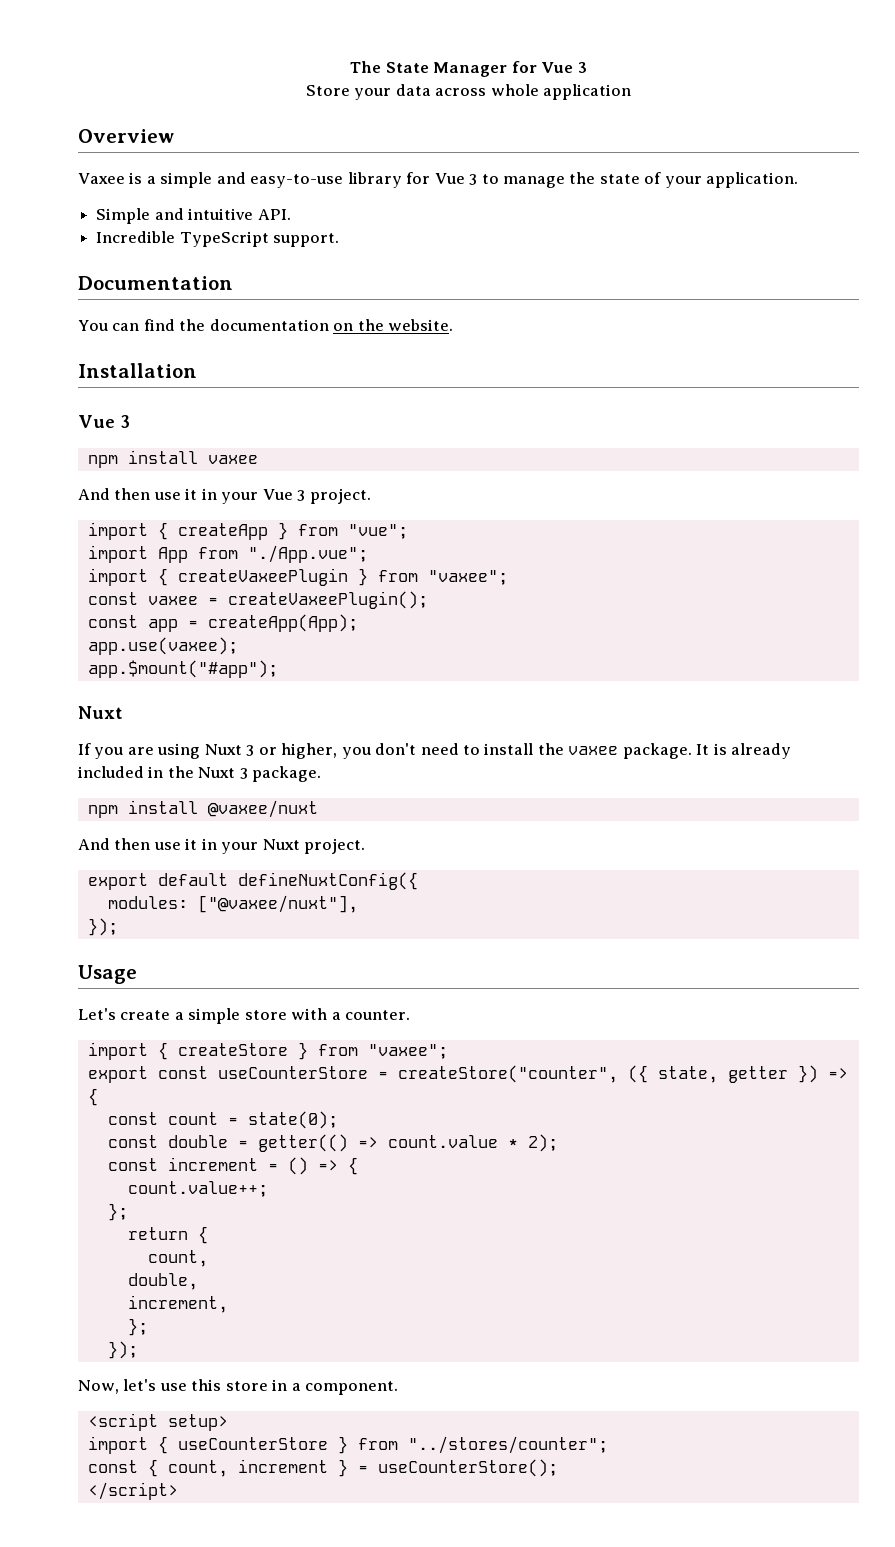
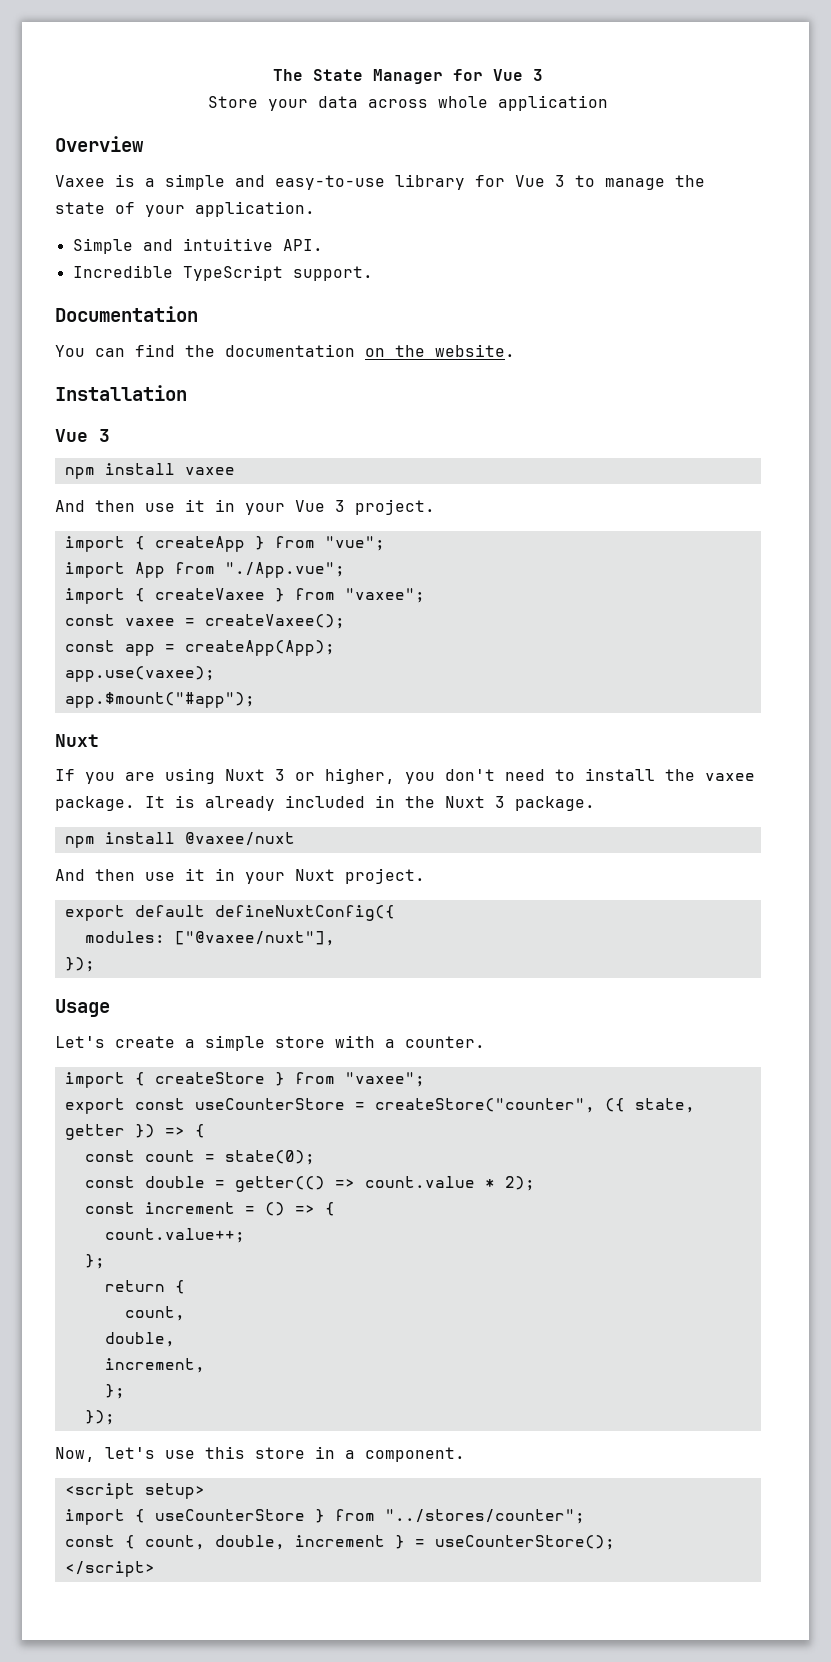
[177,568,348,586] createVaxeePlugin -> [154,588,265,600] createVaxee
[227,591,428,609] createVaxeePlugin(); -> [204,614,345,629] createVaxee();
(228, 1468) none -> [214,1535,285,1550] double,

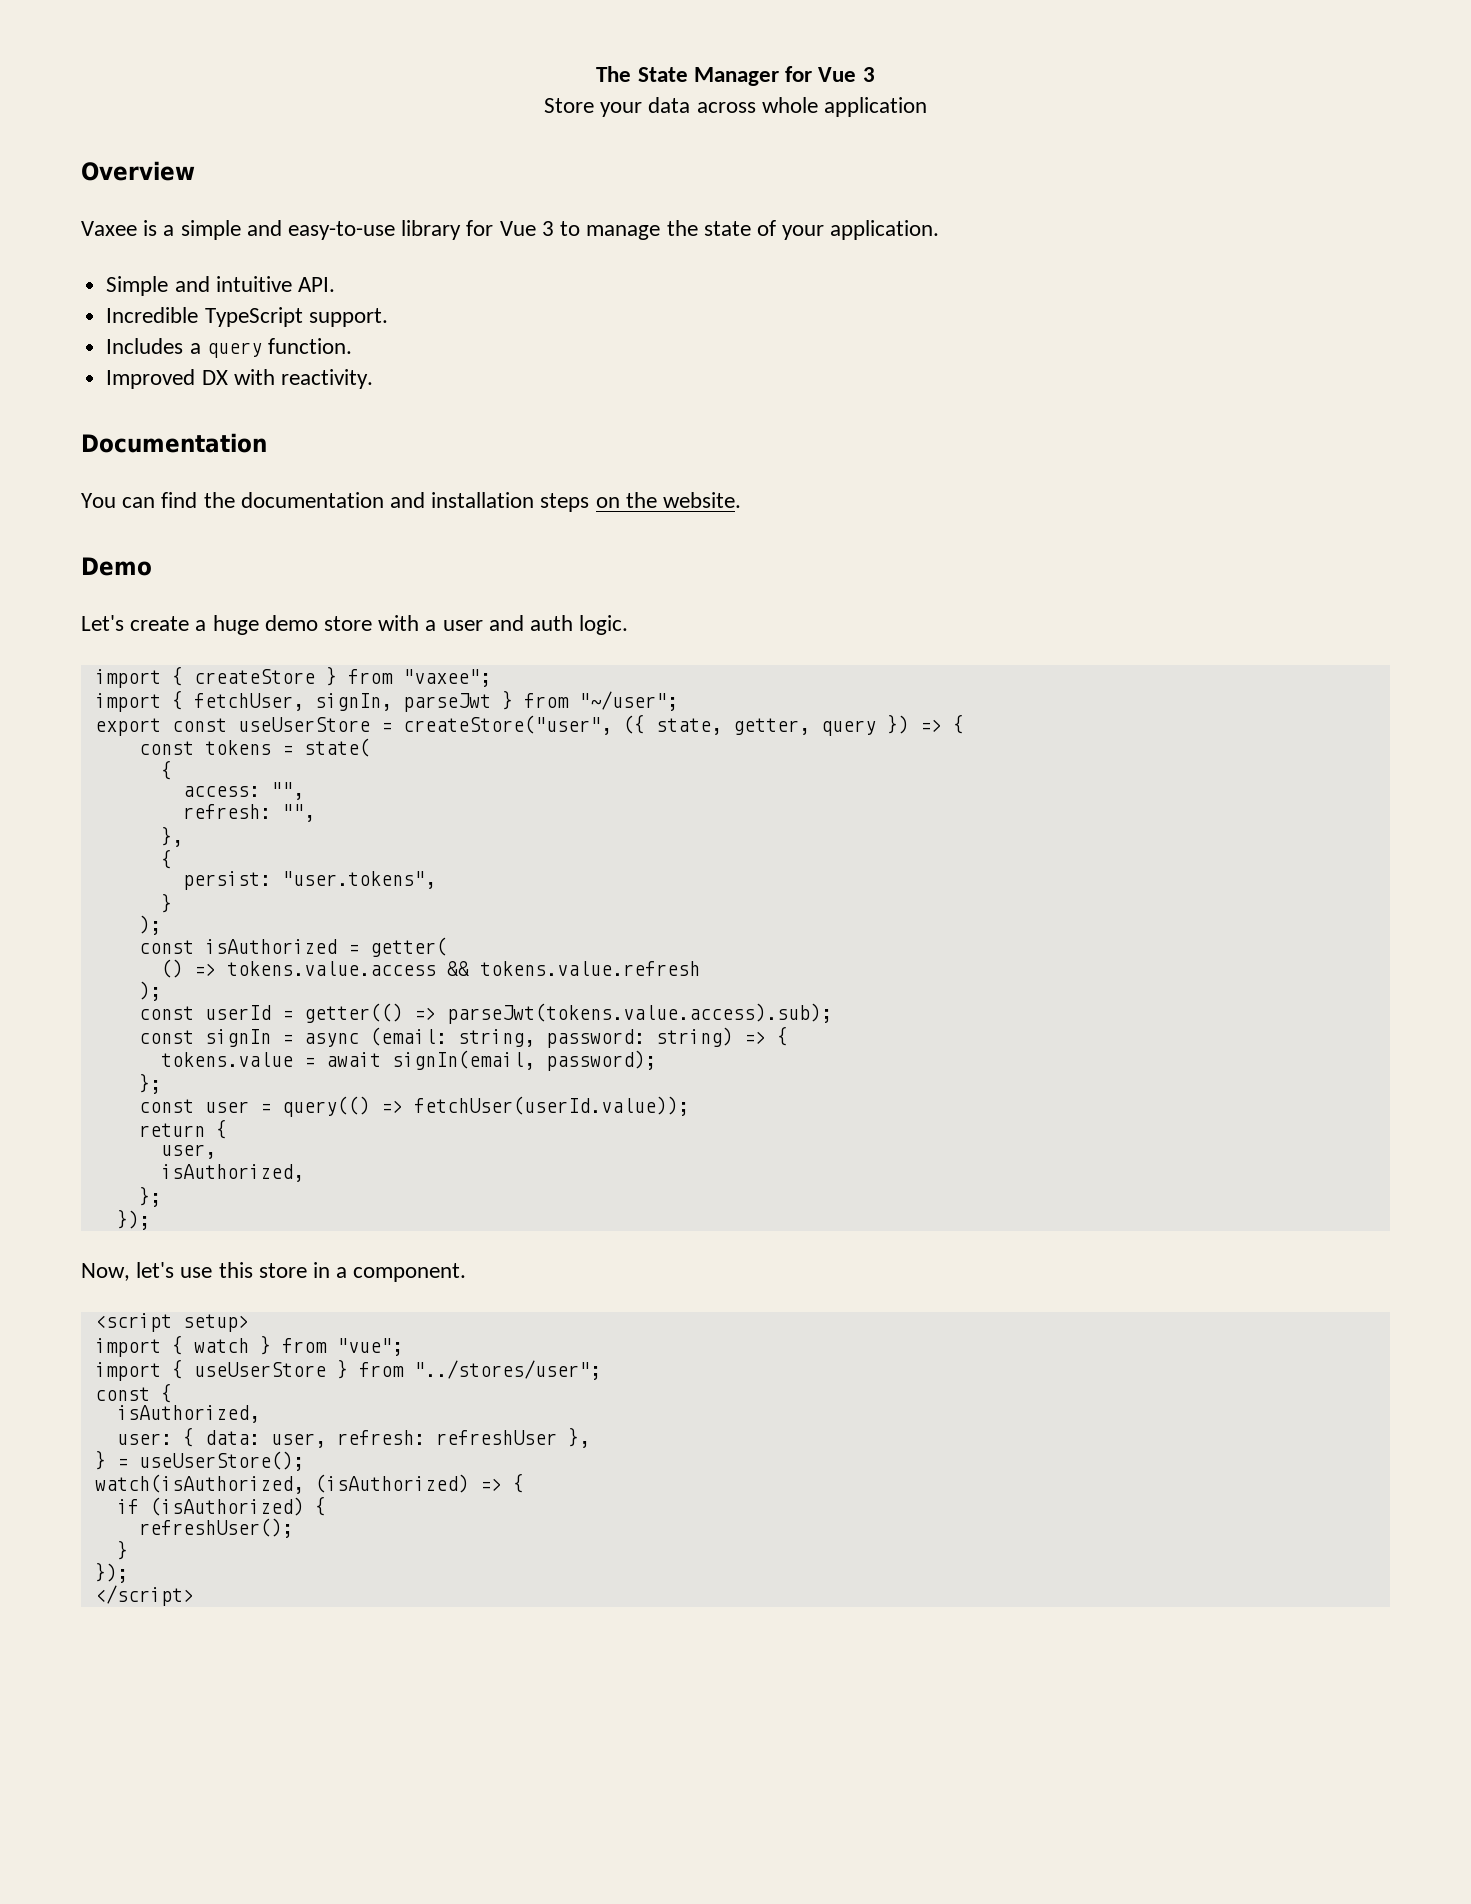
(373, 273) none -> [106,338,352,358] [106,369,373,389] // Includes a query function. // Improved DX with reactivity.
(355, 350) none -> [390,492,590,512] and installation steps
[55,385,187,401] [55,429,110,442] [64,463,235,479] [55,499,435,515] [64,536,385,552] [64,562,345,578] [64,588,425,604] [64,614,345,629] [64,640,335,656] [64,666,215,682] [64,692,255,708] [55,734,99,747] [55,768,755,784] [55,795,595,811] [64,832,295,848] [55,868,425,884] [64,905,395,921] [84,931,335,946] [64,957,95,972] [55,999,110,1017] Installation // Vue 3 // npm install vaxee // And then use it in your Vue 3 project. // import { createApp } from "vue"; // import App from "./App.vue"; // import { createVaxee } from "vaxee"; // const vaxee = createVaxee(); // const app = createApp(App); // app.use(vaxee); // app.$mount("#app"); // Nuxt // If you are using Nuxt 3 or higher, you don't need to install the vaxee package. It is already included in the Nuxt 3 package. // npm install @vaxee/nuxt // And then use it in your Nuxt project. // export default defineNuxtConfig({ // modules: ["@vaxee/nuxt"], // }); // Usage -> [81,557,152,576] Demo
[205,1035,265,1051] simple -> [212,615,318,635] huge demo
[405,1036,485,1048] counter. -> [442,615,629,635] user and auth logic.
[64,1098,695,1114] [64,1124,205,1140] [84,1150,315,1165] [84,1176,535,1192] [84,1202,335,1216] [104,1228,245,1243] [84,1254,105,1269] export const useCounterStore = createStore("counter", ({ state, getter }) => { // const count = state(0); // const double = getter(() => count.value * 2); // const increment = () => { // count.value++; // }; -> [94,690,678,712] [94,714,964,736] [138,738,370,757] [160,760,172,780] [182,782,304,800] [182,804,315,822] [160,826,183,847] [160,849,172,869] [182,871,436,890] [160,893,172,913] [138,915,161,935] [138,937,447,957] [160,959,700,978] [138,981,161,1001] [138,1003,832,1024] [138,1026,788,1048] [160,1050,656,1071] [138,1073,161,1094] [138,1096,689,1117] import { fetchUser, signIn, parseJwt } from "~/user"; // export const useUserStore = createStore("user", ({ state, getter, query }) => { // const tokens = state( // { // access: "", // refresh: "", // }, // { // persist: "user.tokens", // } // ); // const isAuthorized = getter( // () => tokens.value.access && tokens.value.refresh // ); // const userId = getter(() => parseJwt(tokens.value.access).sub); // const signIn = async (email: string, password: string) => { // tokens.value = await signIn(email, password); // }; // const user = query(() => fetchUser(userId.value));
[124,1306,185,1321] [104,1332,175,1347] [104,1358,205,1373] count, // double, // increment, -> [160,1144,216,1159] [160,1164,304,1182] user, // isAuthorized,
[154,1509,585,1524] [64,1535,615,1550] useCounterStore } from "../stores/counter"; // const { count, double, increment } = useCounterStore(); -> [193,1335,403,1356] [94,1359,601,1381] [94,1383,172,1403] [116,1405,260,1423] [116,1427,590,1448] [94,1450,304,1471] [94,1473,524,1494] [116,1496,326,1516] [138,1518,293,1538] [116,1540,128,1560] [94,1562,128,1583] watch } from "vue"; // import { useUserStore } from "../stores/user"; // const { // isAuthorized, // user: { data: user, refresh: refreshUser }, // } = useUserStore(); // watch(isAuthorized, (isAuthorized) => { // if (isAuthorized) { // refreshUser(); // } // });

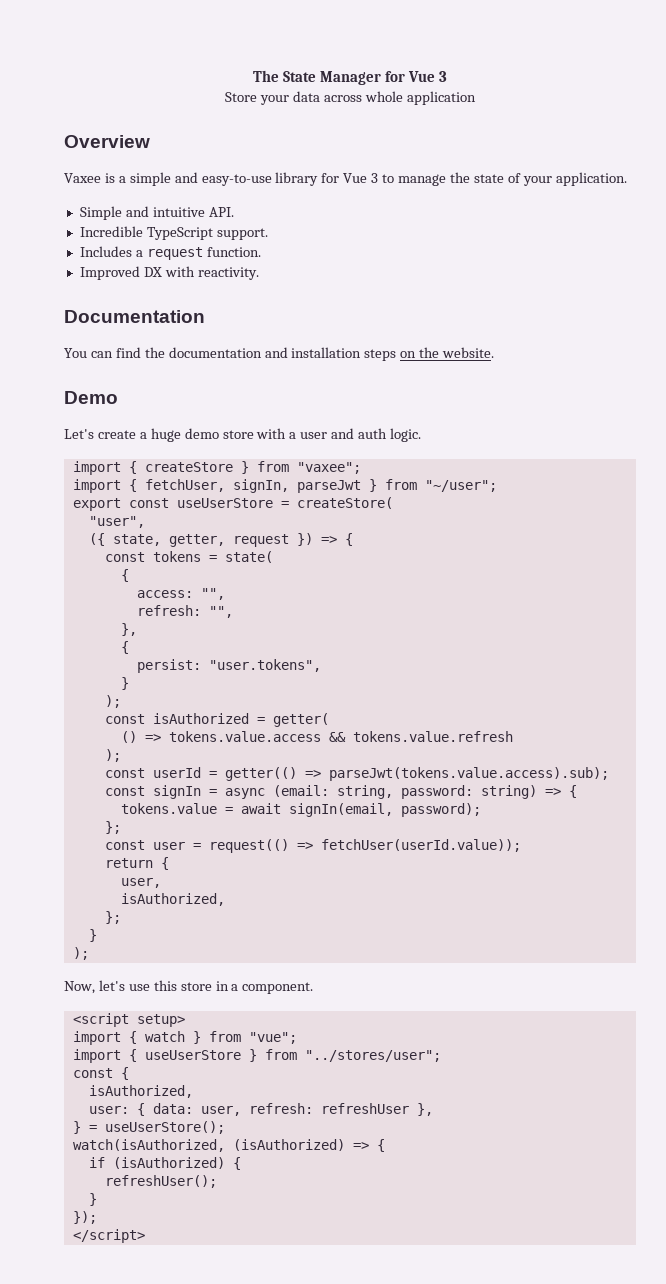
[206,342,262,358] query -> [146,247,203,260] request
[402,715,612,735] createStore("user", -> [296,497,393,509] [88,516,145,528] createStore( // "user", //
[820,720,876,736] query -> [232,534,289,547] request
[281,1096,370,1117] query(() -> [208,839,289,853] request(()
[116,1209,150,1230] }); -> [88,929,97,942] [72,947,89,960] } // );

